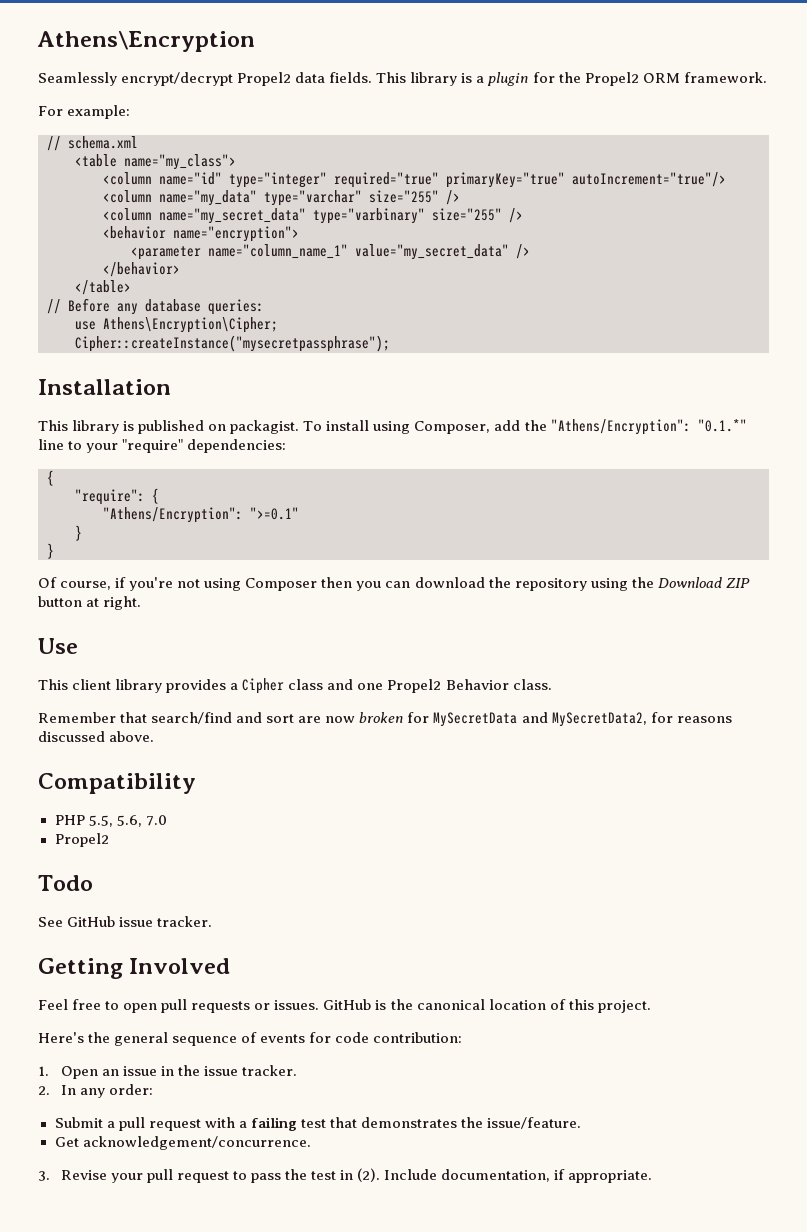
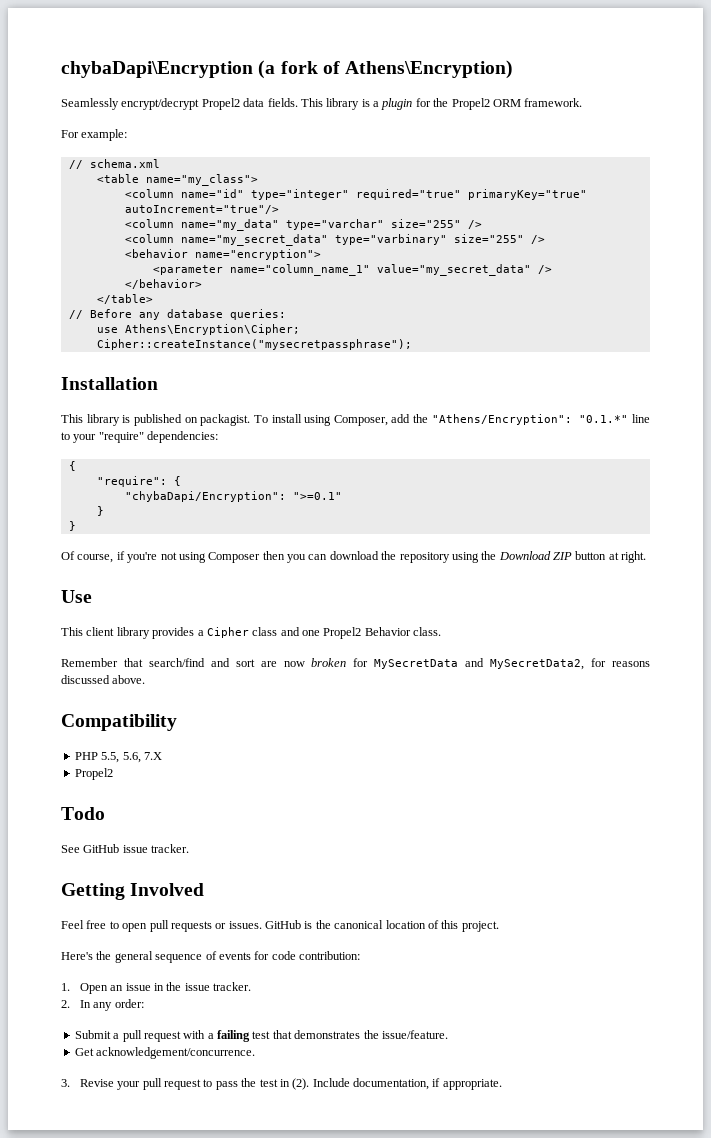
[37,31,255,52] Athens\Encryption -> [61,60,514,79] chybaDapi\Encryption (a fork of Athens\Encryption)
[103,507,243,523] "Athens/Encryption": -> [124,491,286,502] "chybaDapi/Encryption":
[145,815,167,826] 7.0 -> [143,752,162,760] 7.X

